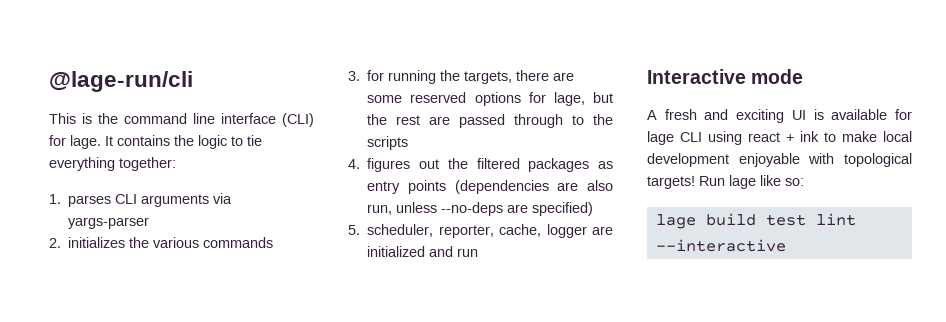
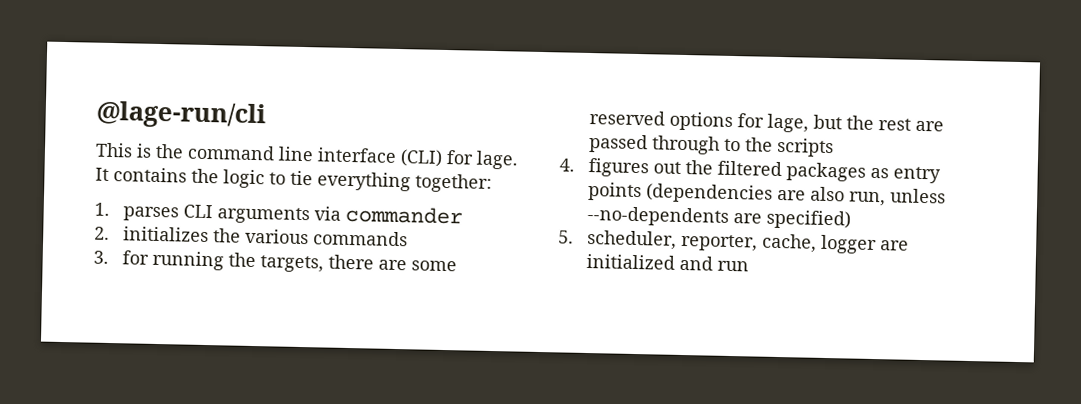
[68,217,150,229] yargs-parser -> [345,205,464,225] commander
[441,202,504,216] --no-deps -> [587,205,730,227] --no-dependents
[647,69,804,84] [647,109,912,123] [647,131,912,145] [647,153,912,167] [647,175,804,189] [655,213,856,229] [655,239,786,252] // Interactive mode // A fresh and exciting UI is available for lage CLI using react + ink to make local development enjoyable with topological targets! Run lage like so: // lage build test lint --interactive -> (750, 266) none

